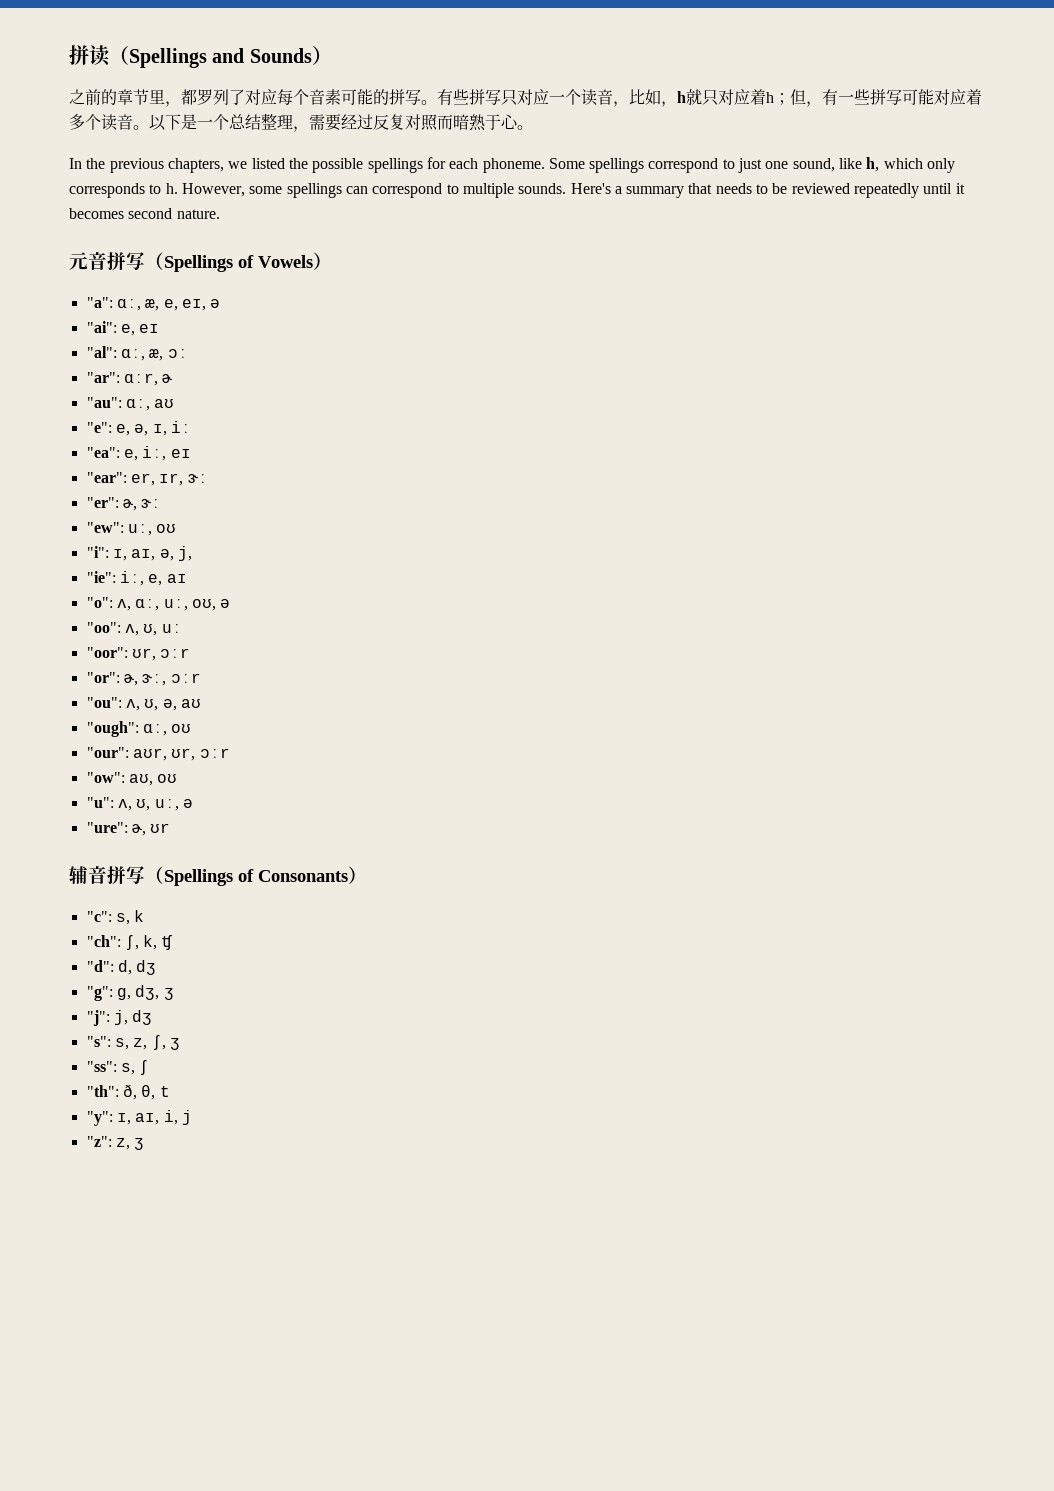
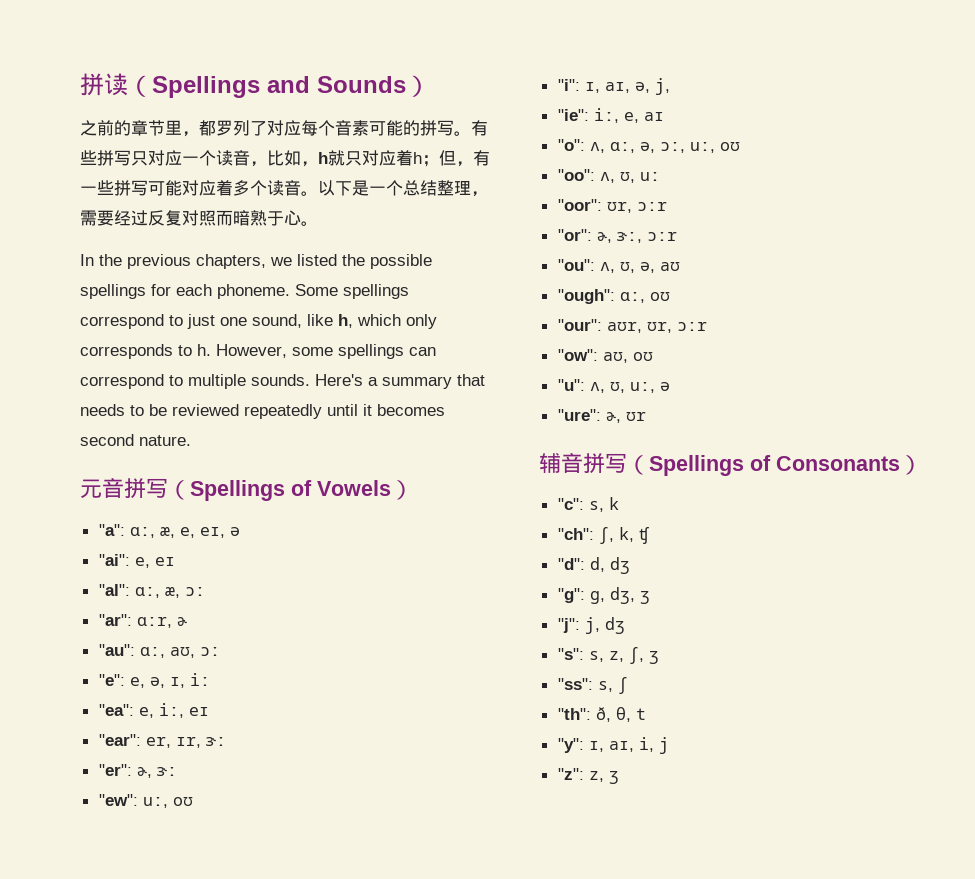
[154,399,175,408] aʊ -> [169,647,220,658] aʊ, ɔː
[163,599,231,611] uː, oʊ, ə -> [639,142,740,153] ə, ɔː, uː, oʊ

